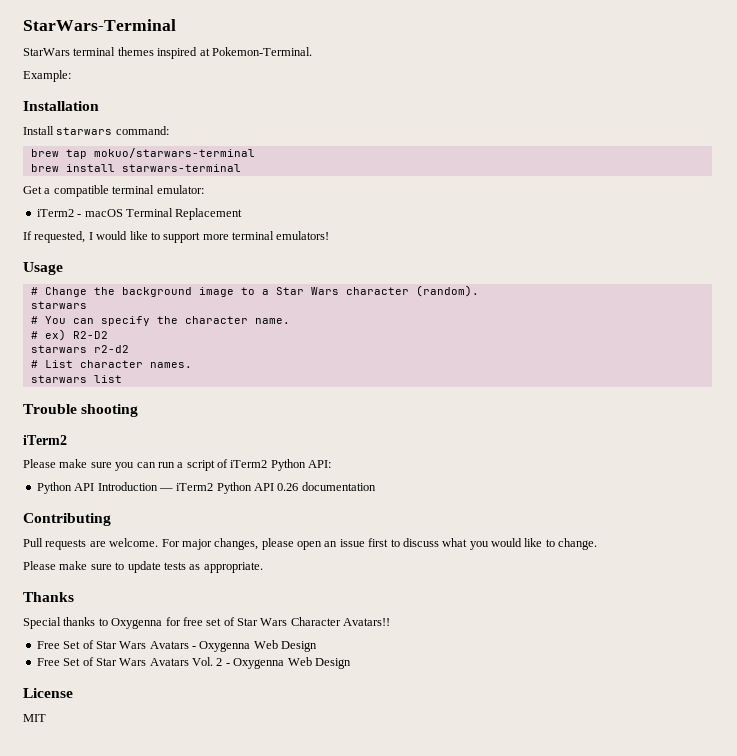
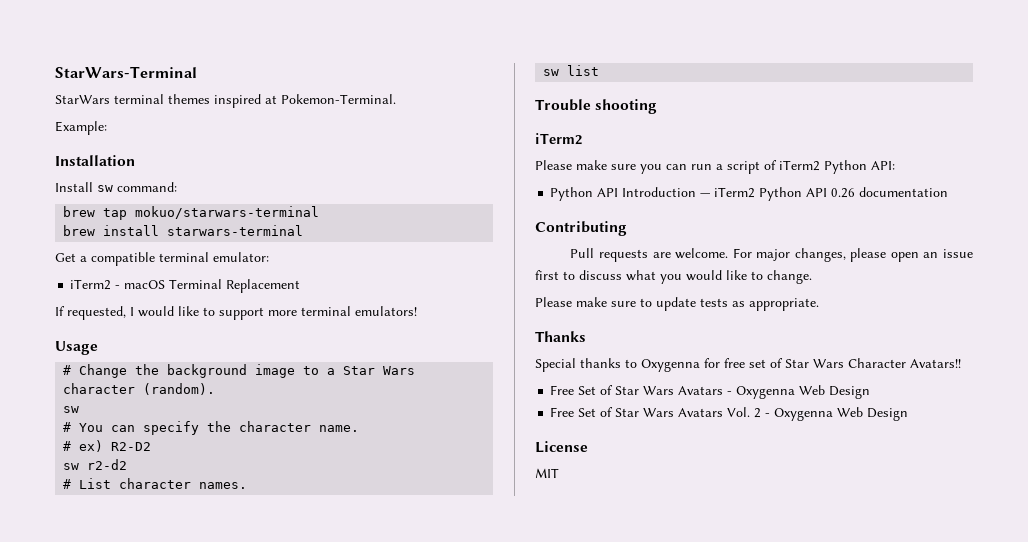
[56,127,113,135] starwars -> [97,185,113,192] sw
[30,301,87,309] starwars -> [63,406,80,413] sw
[30,345,87,353] starwars -> [63,463,80,470] sw
[30,375,87,383] starwars -> [543,69,560,76] sw

